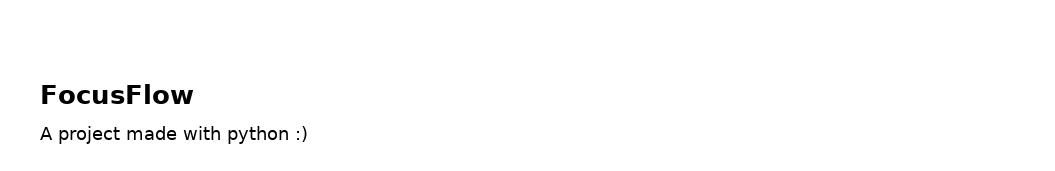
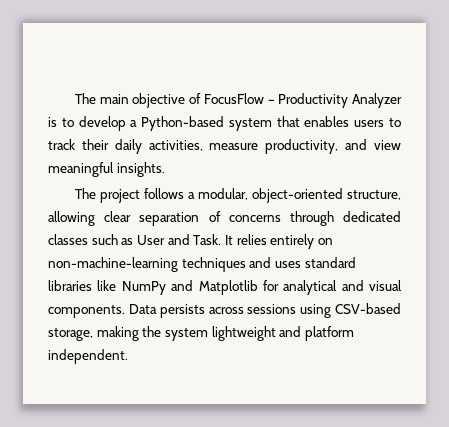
[40,84,194,104] [40,126,308,144] FocusFlow // A project made with python :) -> [74,93,402,108] [48,116,401,131] [48,139,401,154] [48,162,165,177] [74,188,401,203] [48,211,401,226] [48,234,333,249] [48,257,356,272] [48,280,402,295] [48,303,401,318] [48,326,354,341] [48,349,128,364] The main objective of FocusFlow – Productivity Analyzer is to develop a Python-based system that enables users to track their daily activities, measure productivity, and view meaningful insights. // The project follows a modular, object-oriented structure, allowing clear separation of concerns through dedicated classes such as User and Task. It relies entirely on non-machine-learning techniques and uses standard libraries like NumPy and Matplotlib for analytical and visual components. Data persists across sessions using CSV-based storage, making the system lightweight and platform independent.

